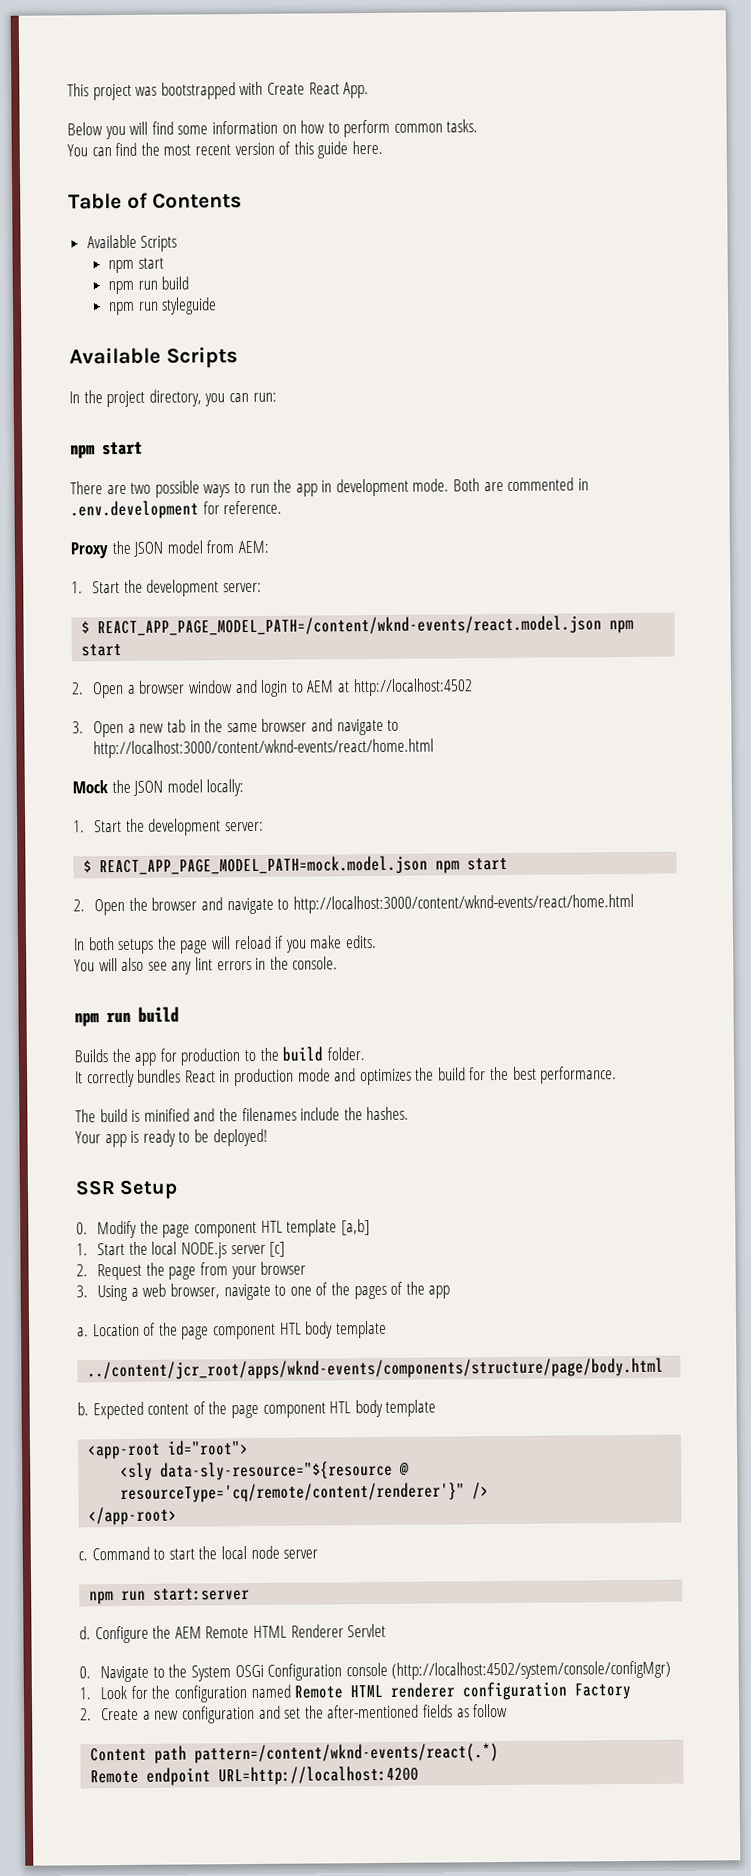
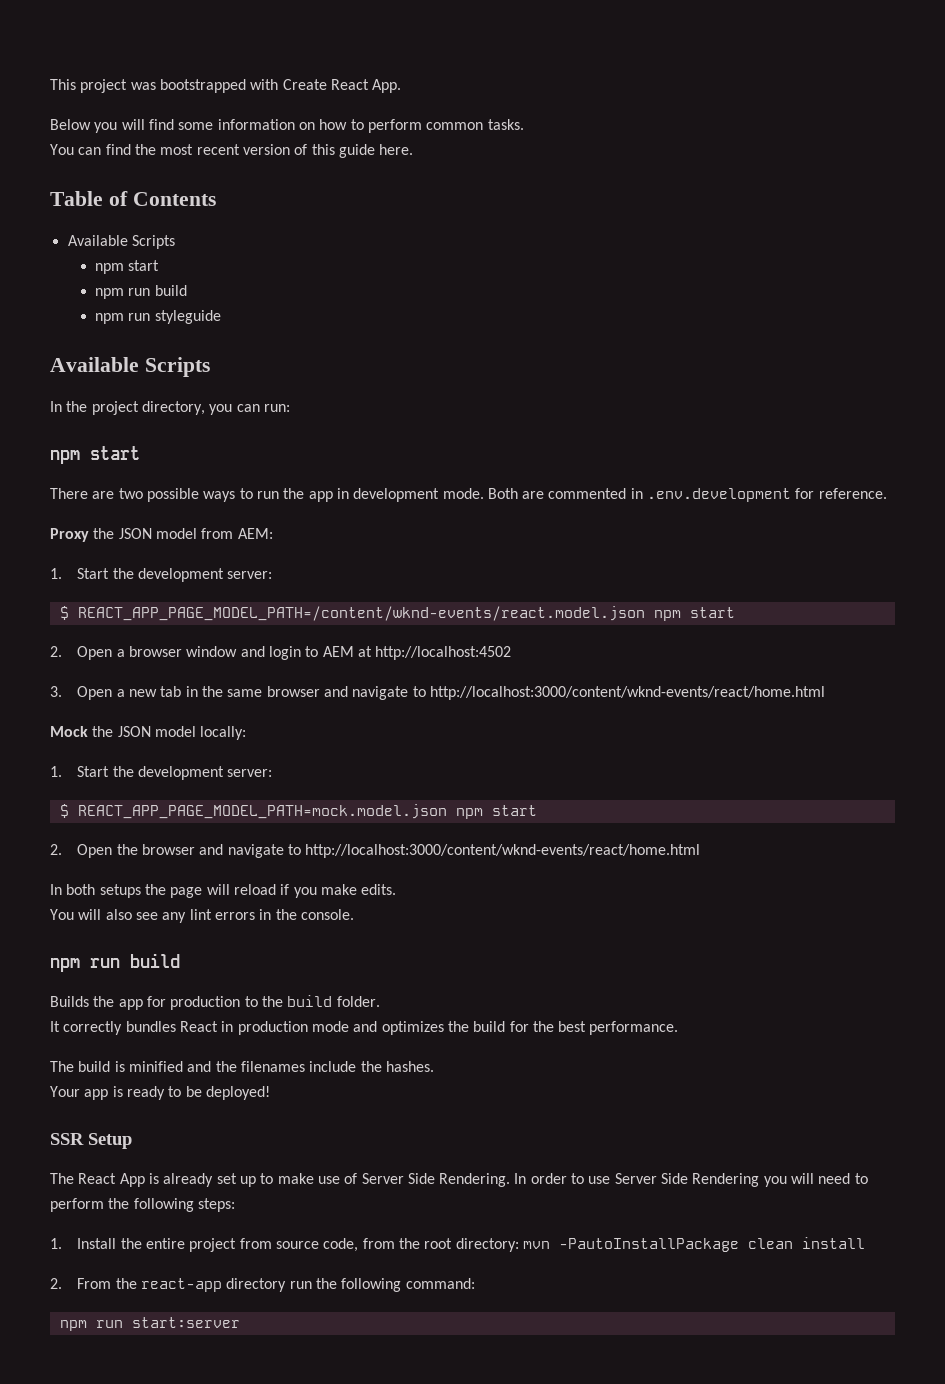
[76,1219,370,1239] [76,1241,286,1259] [76,1261,307,1281] [76,1281,451,1302] [77,1320,387,1340] [87,1357,665,1381] [77,1399,437,1420] [87,1440,250,1460] [120,1460,410,1482] [120,1482,490,1504] [88,1506,178,1526] [78,1545,319,1561] [89,1588,251,1605] [79,1623,387,1644] [79,1660,672,1683] [79,1681,632,1703] [80,1703,509,1724] [90,1743,500,1764] [90,1765,420,1786] 0. Modify the page component HTL template [a,b] // 1. Start the local NODE.js server [c] // 2. Request the page from your browser // 3. Using a web browser, navigate to one of the pages of the app // a. Location of the page component HTL body template // ../content/jcr_root/apps/wknd-events/components/structure/page/body.html // b. Expected content of the page component HTL body template // <app-root id="root"> // <sly data-sly-resource="${resource @ resourceType='cq/remote/content/renderer'}" /> // </app-root> // c. Command to start the local node server // npm run start:server // d. Configure the AEM Remote HTML Renderer Servlet // 0. Navigate to the System OSGi Configuration console (http://localhost:4502/system/console/configMgr) // 1. Look for the configuration named Remote HTML renderer configuration Factory // 2. Create a new configuration and set the after-mentioned fields as follow // Content path pattern=/content/wknd-events/react(.*) // Remote endpoint URL=http://localhost:4200 -> [50,1173,868,1187] [50,1198,235,1212] [50,1237,865,1252] [50,1278,475,1292] [59,1317,240,1331] The React App is already set up to make use of Server Side Rendering. In order to use Server Side Rendering you will need to perform the following steps: // 1. Install the entire project from source code, from the root directory: mvn -PautoInstallPackage clean install // 2. From the react-app directory run the following command: // npm run start:server

